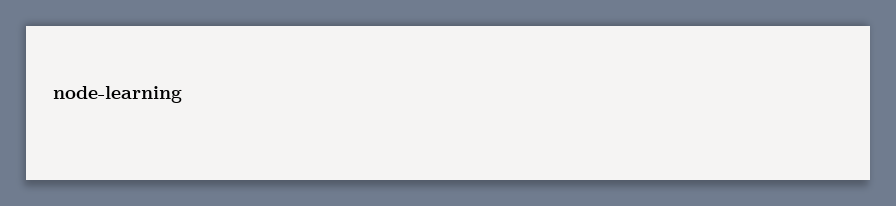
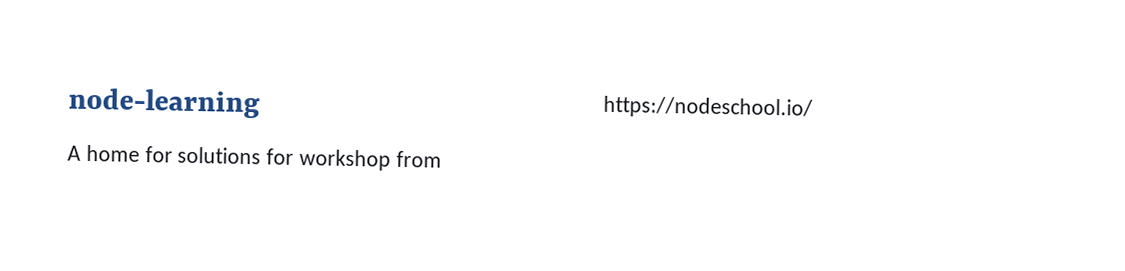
(182, 94) none -> [67,144,442,171] [603,95,813,120] // A home for solutions for workshop from https://nodeschool.io/

